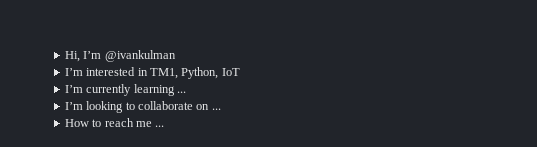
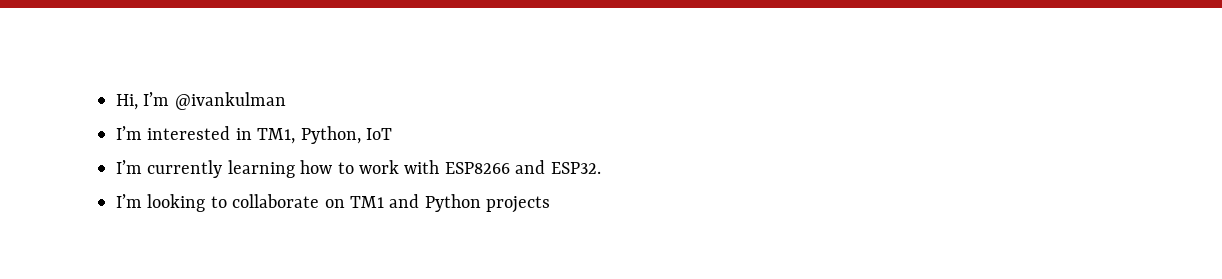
[176,91,186,93] ... -> [300,160,601,174] how to work with ESP8266 and ESP32.
[211,108,221,110] [64,118,165,127] ... // How to reach me ... -> [350,194,551,213] TM1 and Python projects

